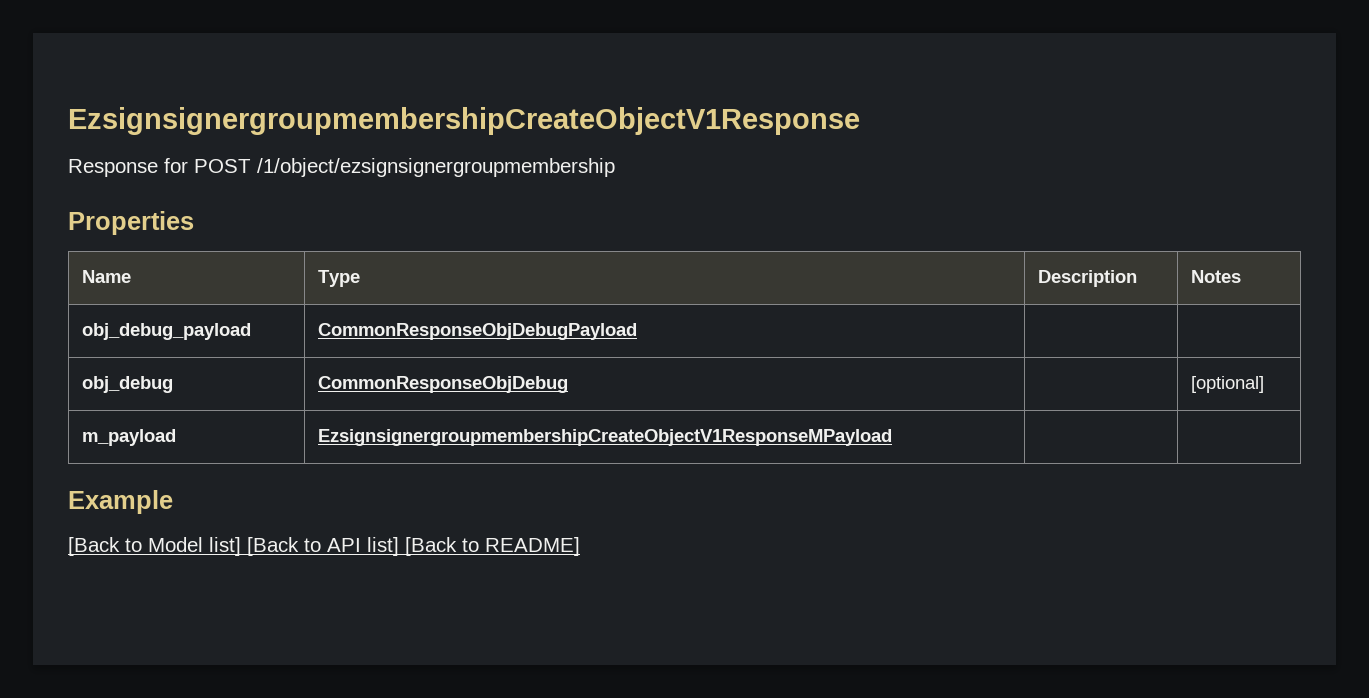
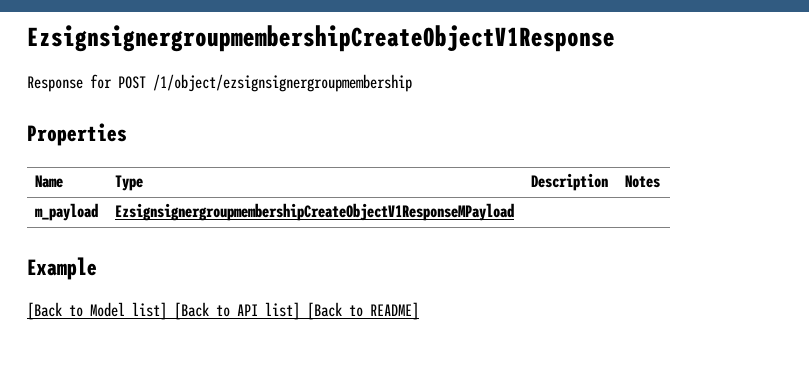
[82,323,252,340] [318,323,638,340] [82,376,174,393] [318,376,569,393] [1191,376,1265,393] // obj_debug_payload | CommonResponseObjDebugPayload | | // obj_debug | CommonResponseObjDebug | | [optional] -> (661, 181) none

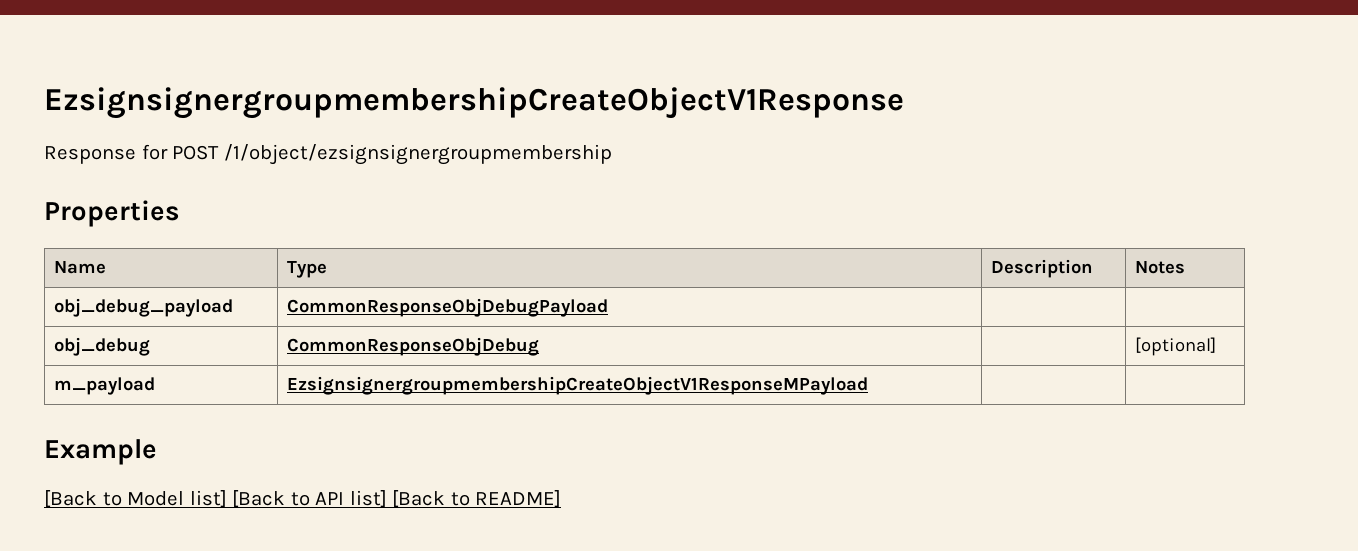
(661, 181) none -> [53,298,233,317] [286,298,608,317] [53,337,150,356] [286,337,539,356] [1134,337,1216,356] // obj_debug_payload | CommonResponseObjDebugPayload | | // obj_debug | CommonResponseObjDebug | | [optional]

